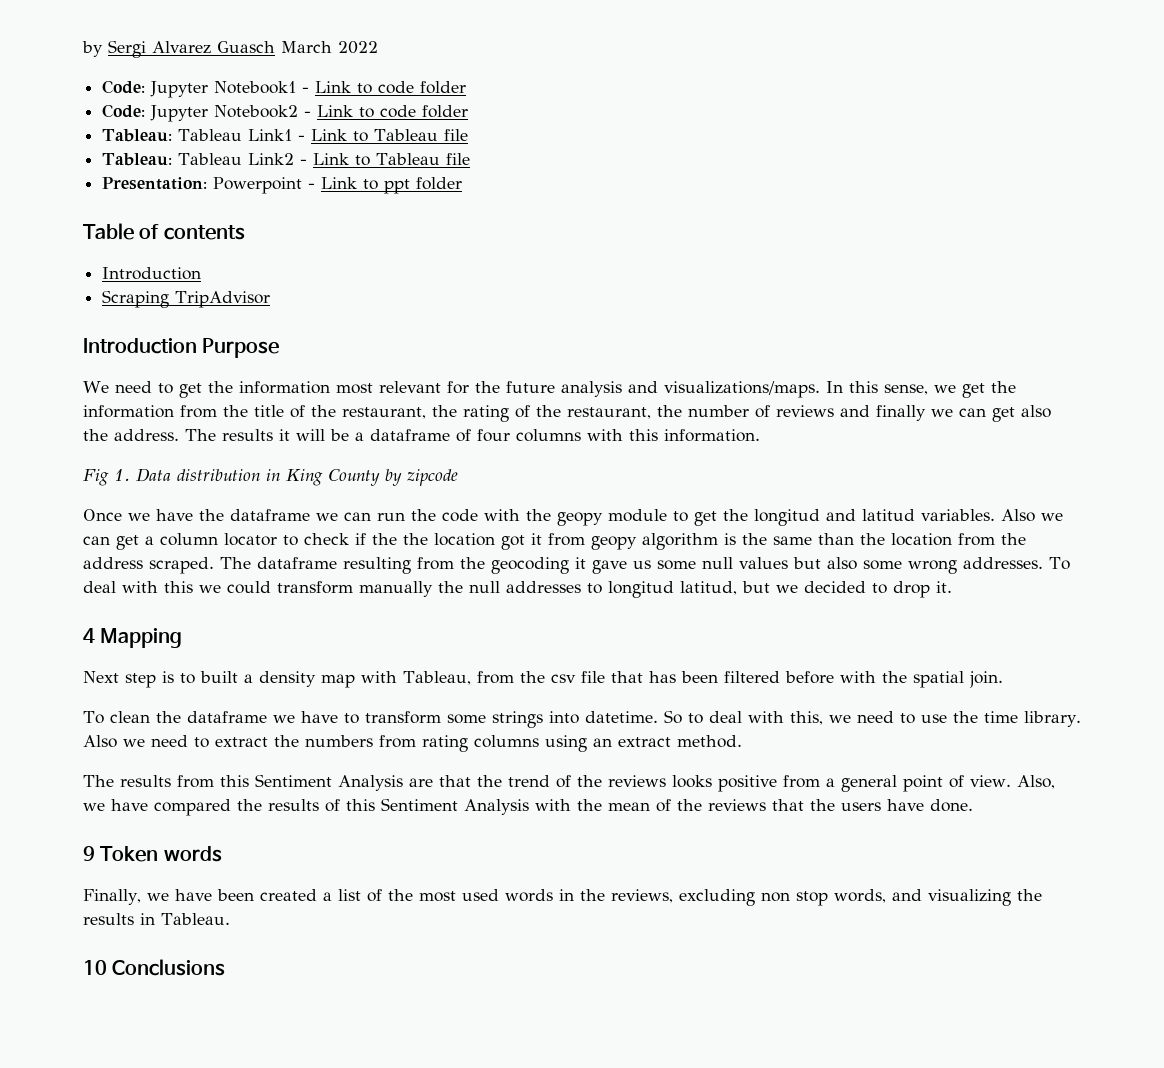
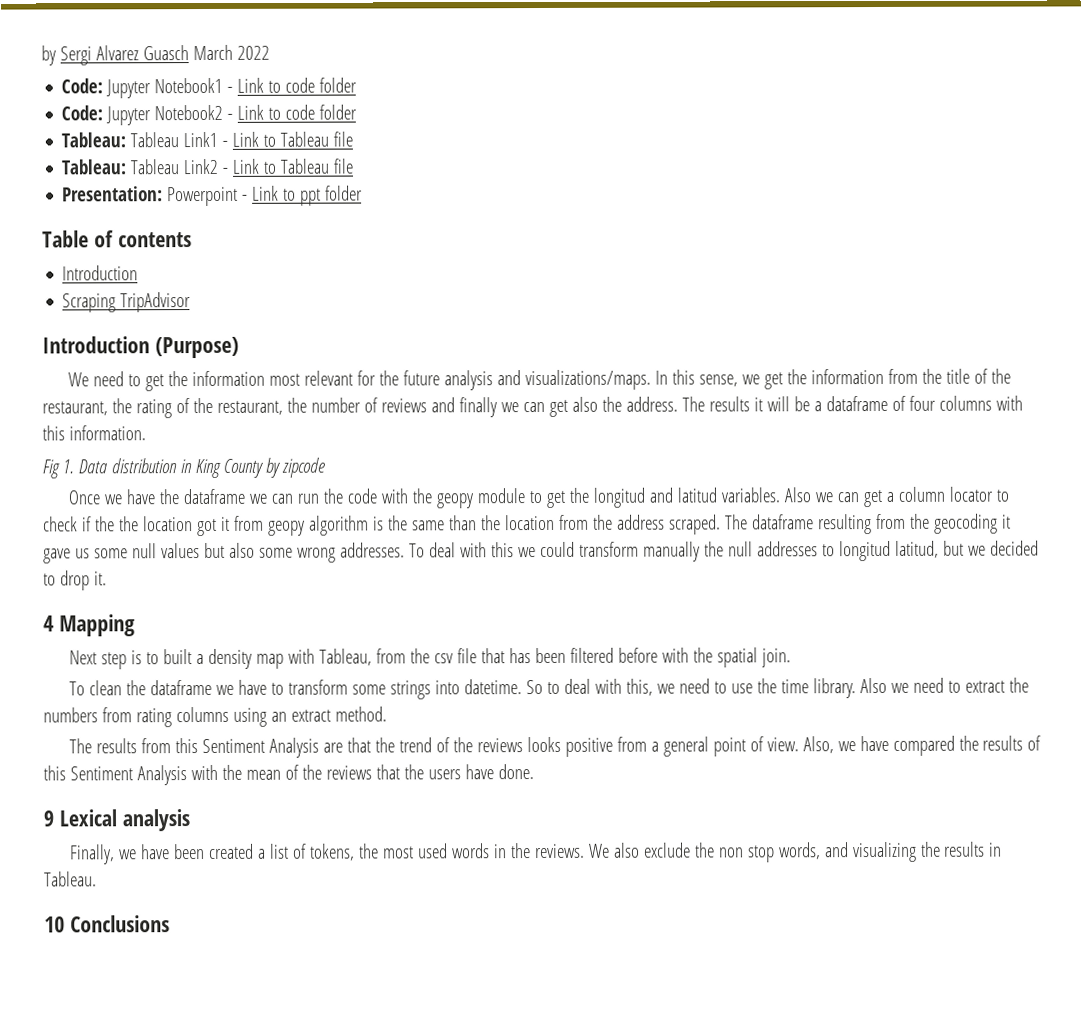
[202,338,280,358] Purpose -> [154,336,239,359] (Purpose)
[100,846,222,862] Token words -> [58,809,190,832] Lexical analysis
(382, 895) none -> [308,843,355,861] tokens,
[610,889,755,906] reviews, excluding -> [533,842,715,859] reviews. We also exclude the

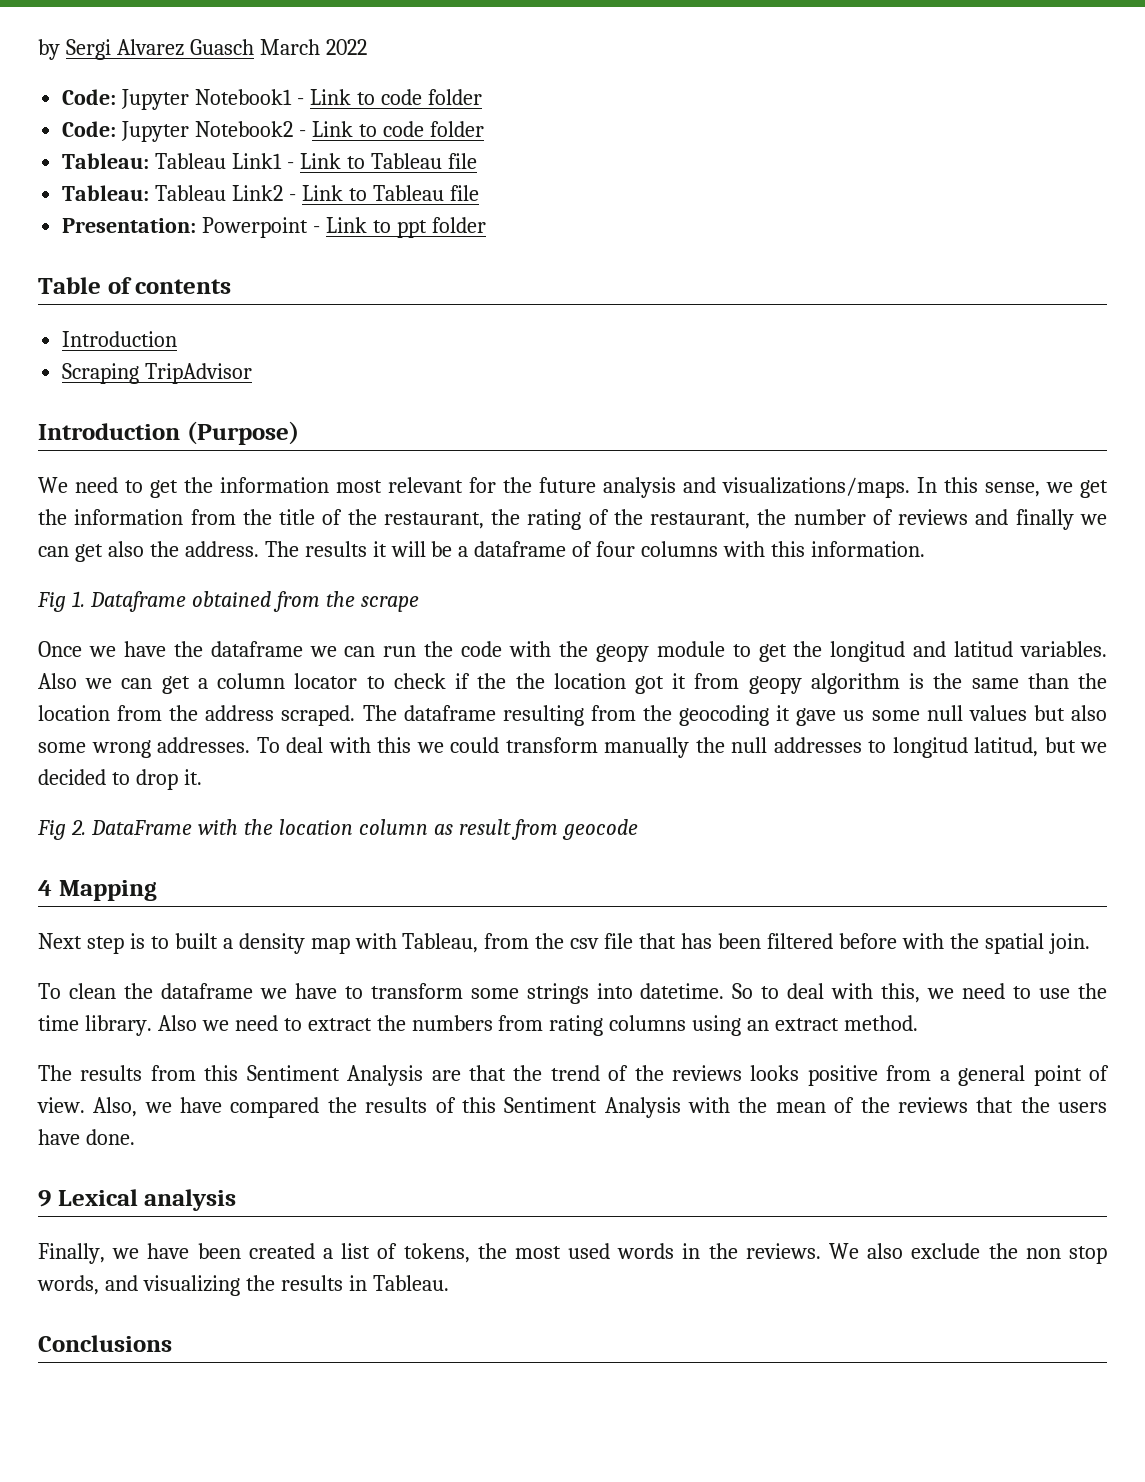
[77,457,325,479] Data distribution in King County by zipcode -> [89,591,419,612] Dataframe obtained from the scrape
(107, 578) none -> [37,819,639,840] // Fig 2. DataFrame with the location column as result from geocode
[44,916,65,933] 10 -> (449, 1283) none

